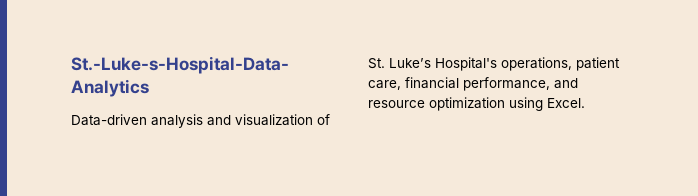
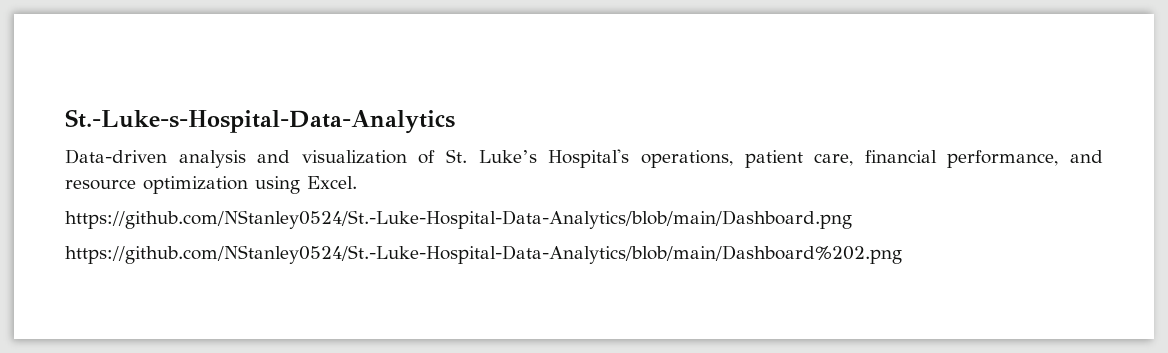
(585, 103) none -> [65,210,852,229] [65,245,902,264] // https://github.com/NStanley0524/St.-Luke-Hospital-Data-Analytics/blob/main/Dashboard.png // https://github.com/NStanley0524/St.-Luke-Hospital-Data-Analytics/blob/main/Dashboard%202.png

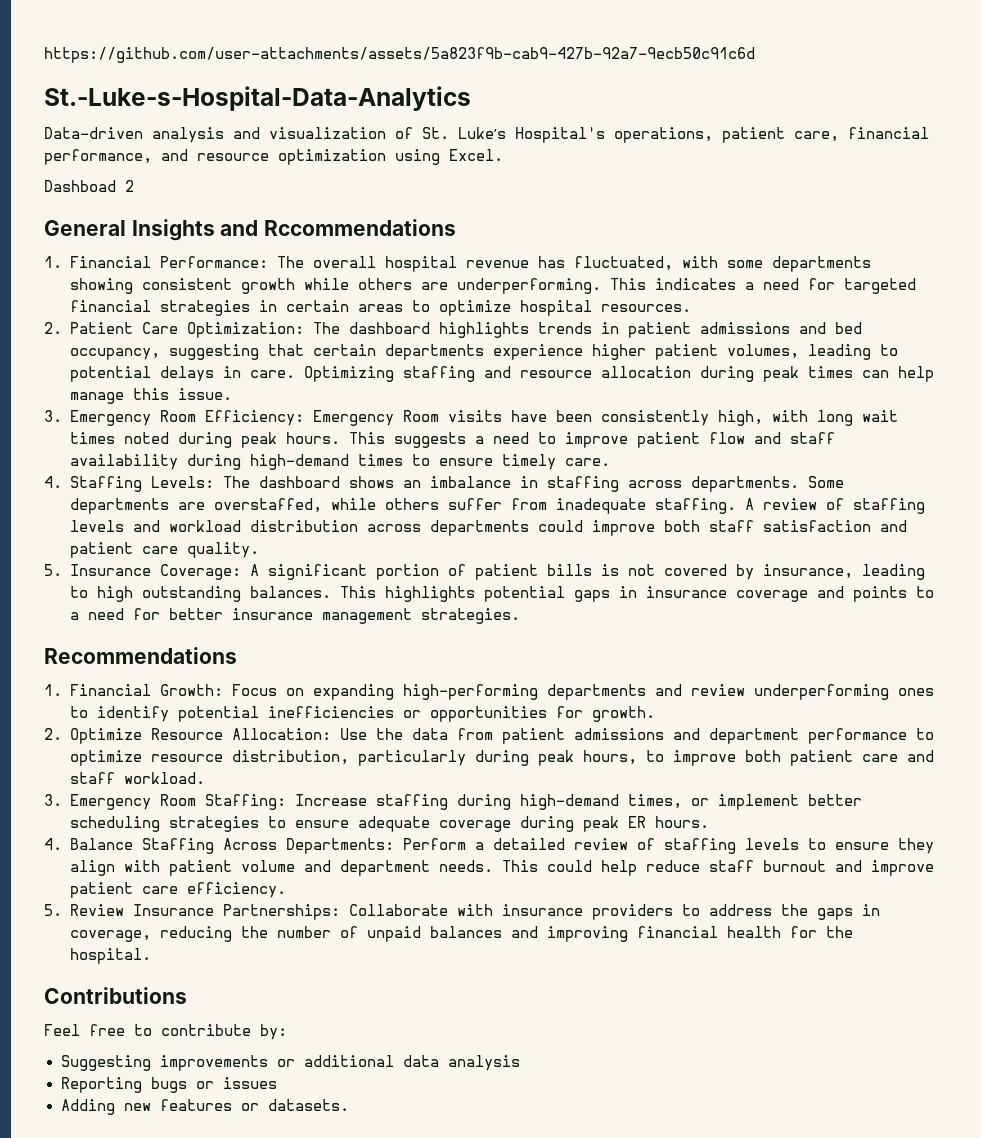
(65, 121) none -> [44,47,755,63] https://github.com/user-attachments/assets/5a823f9b-cab9-427b-92a7-9ecb50c91c6d //
[65,210,852,229] [65,245,902,264] https://github.com/NStanley0524/St.-Luke-Hospital-Data-Analytics/blob/main/Dashboard.png // https://github.com/NStanley0524/St.-Luke-Hospital-Data-Analytics/blob/main/Dashboard%202.png -> [44,180,134,192] [44,219,457,241] [44,256,871,272] [69,278,916,294] [69,300,691,316] [44,322,862,338] [69,344,898,360] [69,366,934,382] [69,388,232,404] [44,410,898,426] [69,432,835,448] [69,454,610,470] [44,476,844,492] [69,498,925,514] [69,520,907,536] [69,542,259,558] [44,564,925,580] [69,586,934,602] [69,608,520,624] [44,647,237,664] [44,684,934,700] [69,706,655,722] [44,728,934,744] [69,750,934,766] [69,772,205,784] [44,794,862,810] [69,816,709,832] [44,838,934,854] [69,860,934,876] [69,882,286,898] [44,904,880,920] [69,926,853,942] [69,948,151,964] [44,987,187,1004] [44,1024,287,1040] [60,1055,520,1071] [60,1077,277,1093] [60,1099,349,1115] Dashboad 2 // General Insights and Rccommendations // 1. Financial Performance: The overall hospital revenue has fluctuated, with some departments showing consistent growth while others are underperforming. This indicates a need for targeted financial strategies in certain areas to optimize hospital resources. // 2. Patient Care Optimization: The dashboard highlights trends in patient admissions and bed occupancy, suggesting that certain departments experience higher patient volumes, leading to potential delays in care. Optimizing staffing and resource allocation during peak times can help manage this issue. // 3. Emergency Room Efficiency: Emergency Room visits have been consistently high, with long wait times noted during peak hours. This suggests a need to improve patient flow and staff availability during high-demand times to ensure timely care. // 4. Staffing Levels: The dashboard shows an imbalance in staffing across departments. Some departments are overstaffed, while others suffer from inadequate staffing. A review of staffing levels and workload distribution across departments could improve both staff satisfaction and patient care quality. // 5. Insurance Coverage: A significant portion of patient bills is not covered by insurance, leading to high outstanding balances. This highlights potential gaps in insurance coverage and points to a need for better insurance management strategies. // Recommendations // 1. Financial Growth: Focus on expanding high-performing departments and review underperforming ones to identify potential inefficiencies or opportunities for growth. // 2. Optimize Resource Allocation: Use the data from patient admissions and department performance to optimize resource distribution, particularly during peak hours, to improve both patient care and staff workload. // 3. Emergency Room Staffing: Increase staffing during high-demand times, or implement better scheduling strategies to ensure adequate coverage during peak ER hours. // 4. Balance Staffing Across Departments: Perform a detailed review of staffing levels to ensure they align with patient volume and department needs. This could help reduce staff burnout and improve patient care efficiency. // 5. Review Insurance Partnerships: Collaborate with insurance providers to address the gaps in coverage, reducing the number of unpaid balances and improving financial health for the hospital. // Contributions // Feel free to contribute by: // Suggesting improvements or additional data analysis // Reporting bugs or issues // Adding new features or datasets.

